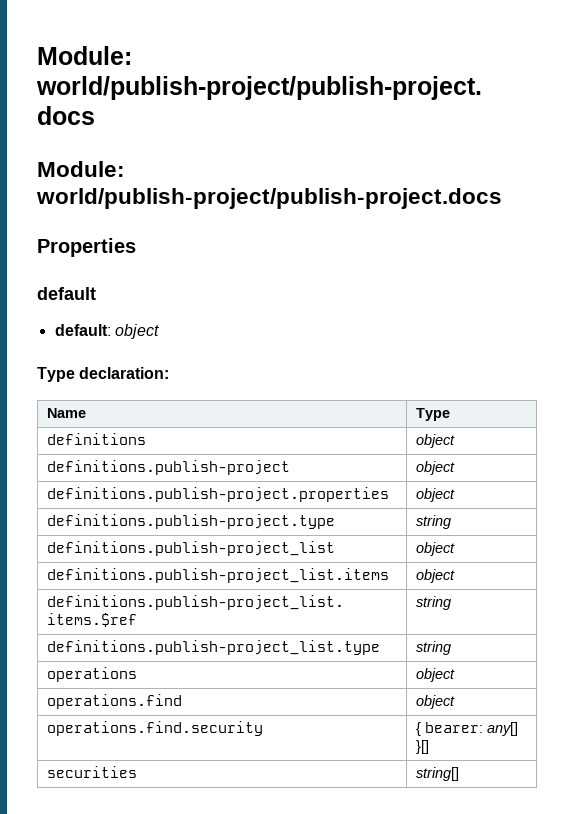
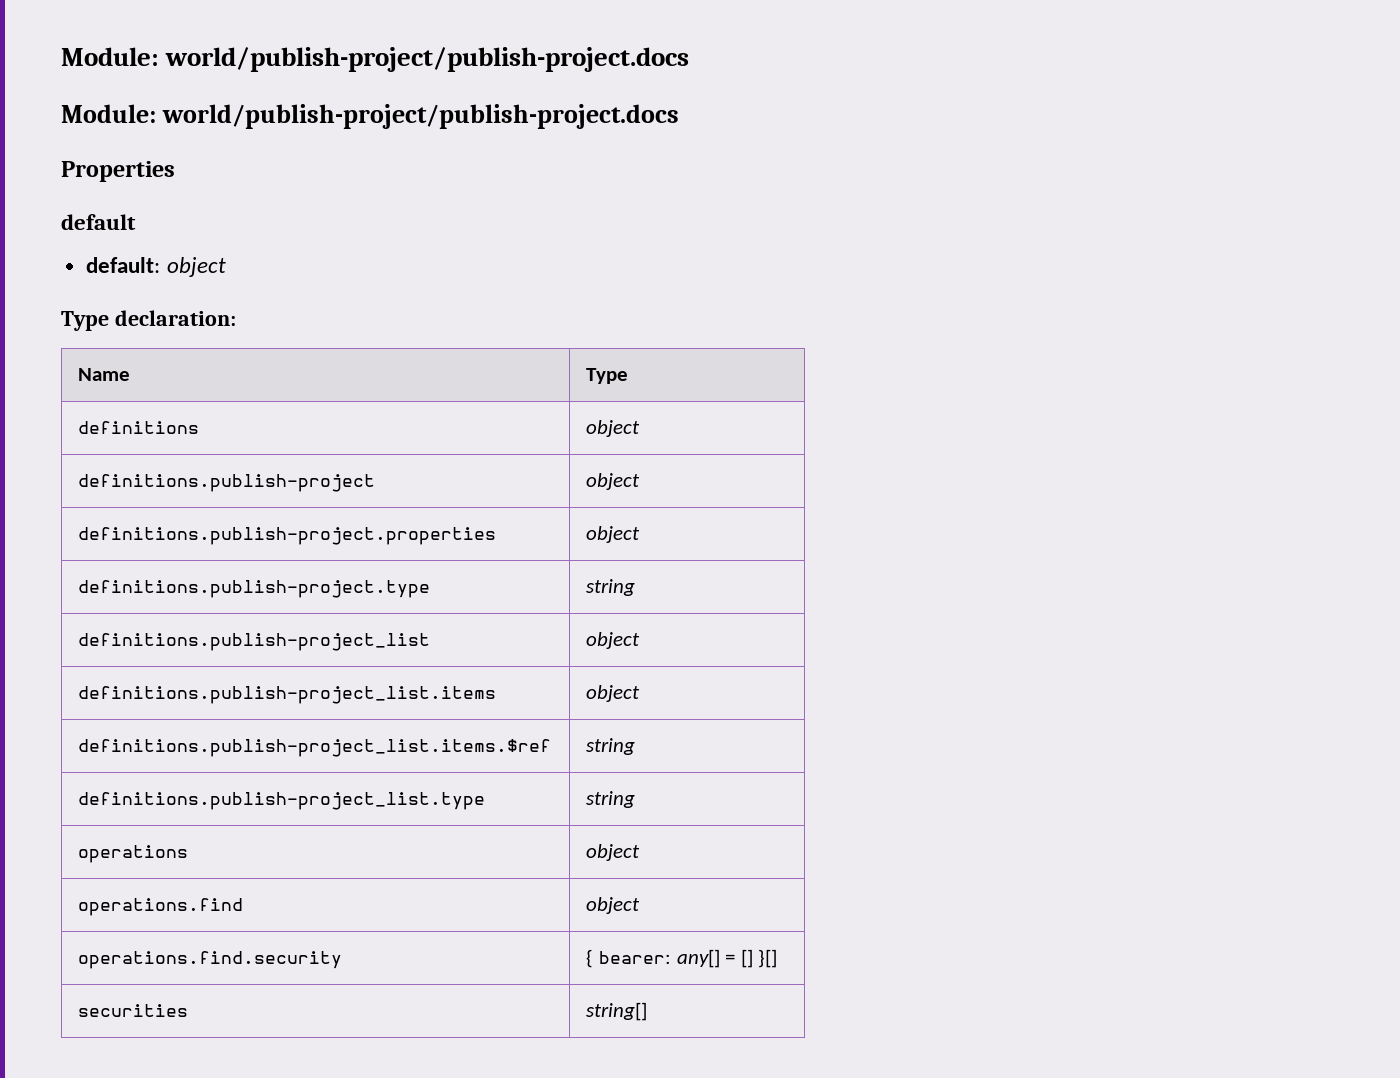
(519, 729) none -> [725,949,753,968] = []

